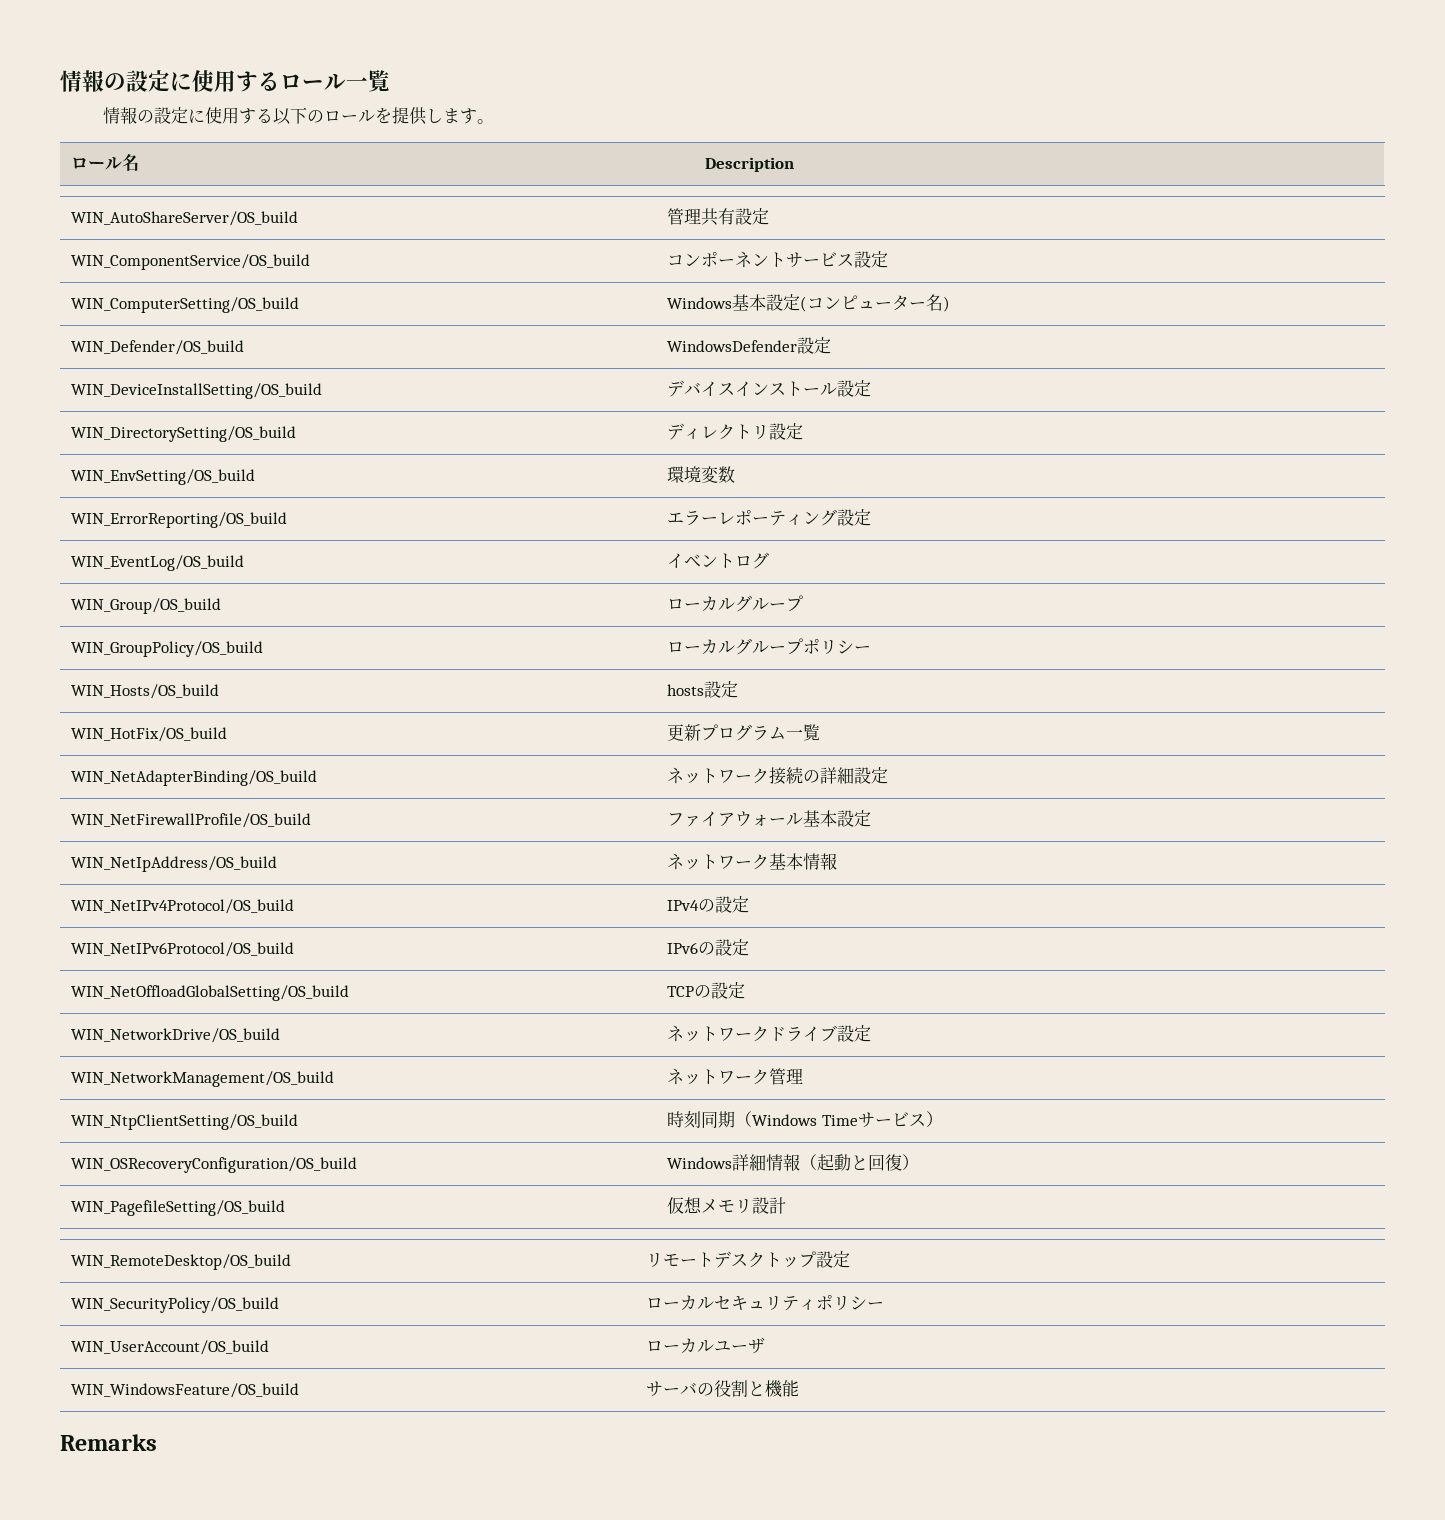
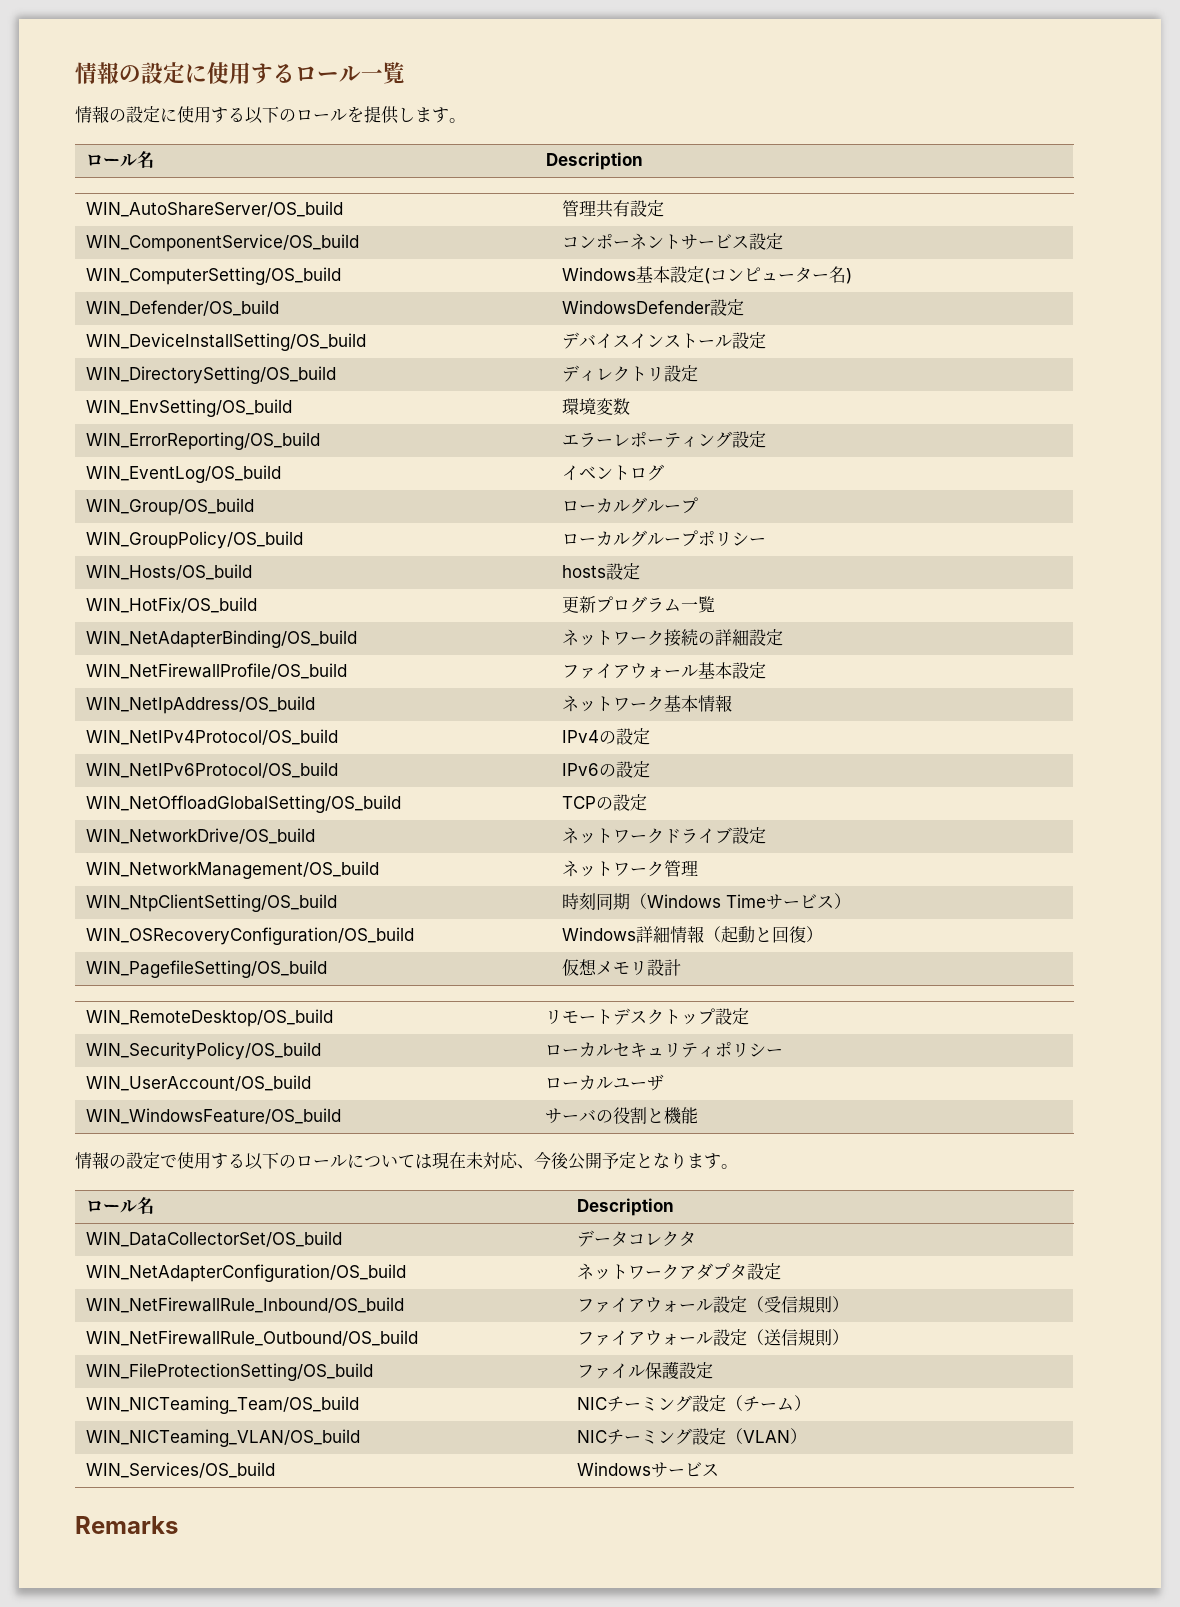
(800, 1388) none -> [75,1151,738,1170] [86,1197,155,1214] [577,1198,675,1216] [86,1231,343,1247] [577,1230,697,1247] [86,1264,407,1282] [577,1263,782,1280] [86,1297,405,1313] [577,1296,850,1314] [86,1330,419,1346] [577,1329,850,1347] [86,1363,374,1381] [577,1361,714,1379] [86,1396,360,1414] [577,1395,812,1412] [86,1429,361,1447] [577,1428,808,1445] [86,1462,276,1478] [577,1462,720,1478] // 情報の設定で使用する以下のロールについては現在未対応、今後公開予定となります。 // ロール名 | Description // WIN_DataCollectorSet/OS_build | データコレクタ // WIN_NetAdapterConfiguration/OS_build | ネットワークアダプタ設定 // WIN_NetFirewallRule_Inbound/OS_build | ファイアウォール設定（受信規則） // WIN_NetFirewallRule_Outbound/OS_build | ファイアウォール設定（送信規則） // WIN_FileProtectionSetting/OS_build | ファイル保護設定 // WIN_NICTeaming_Team/OS_build | NICチーミング設定（チーム） // WIN_NICTeaming_VLAN/OS_build | NICチーミング設定（VLAN） // WIN_Services/OS_build | Windowsサービス

